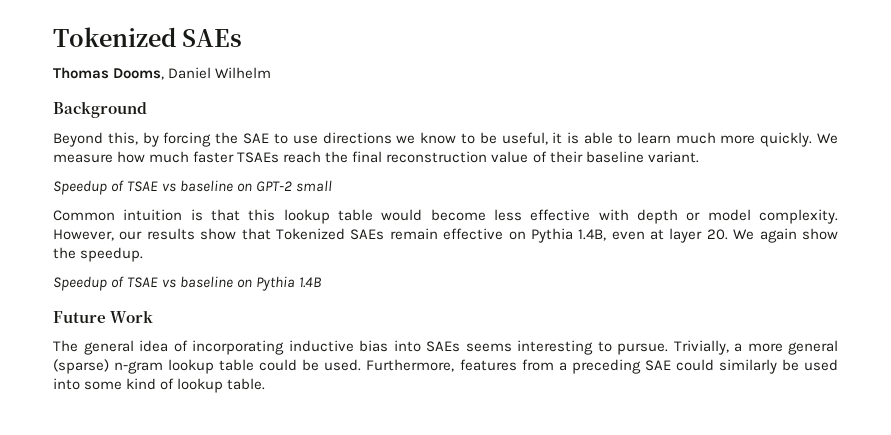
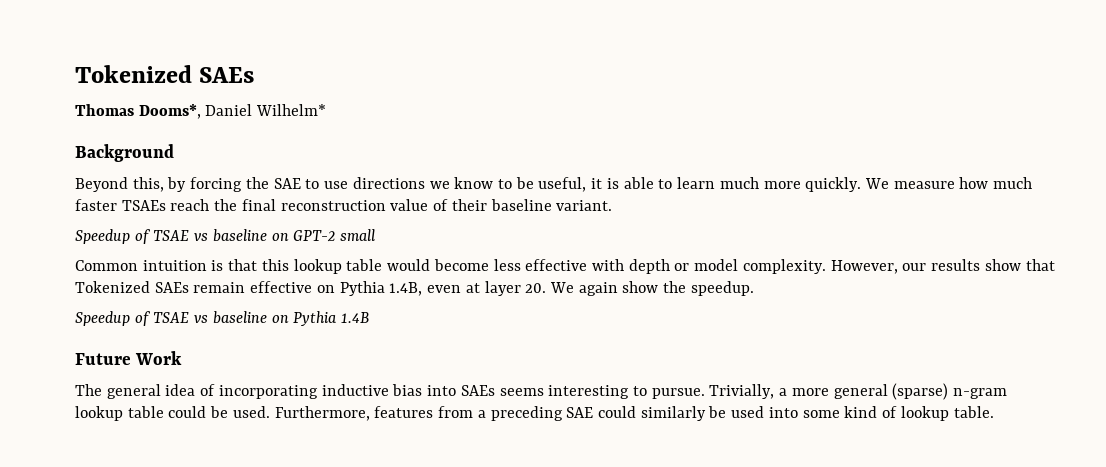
[113,67,272,80] Dooms, Daniel Wilhelm -> [138,104,327,119] Dooms*, Daniel Wilhelm*

